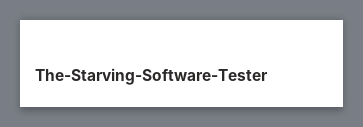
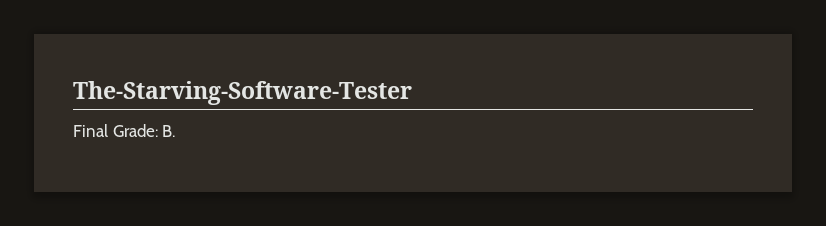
(268, 76) none -> [73,124,176,137] // Final Grade: B.

